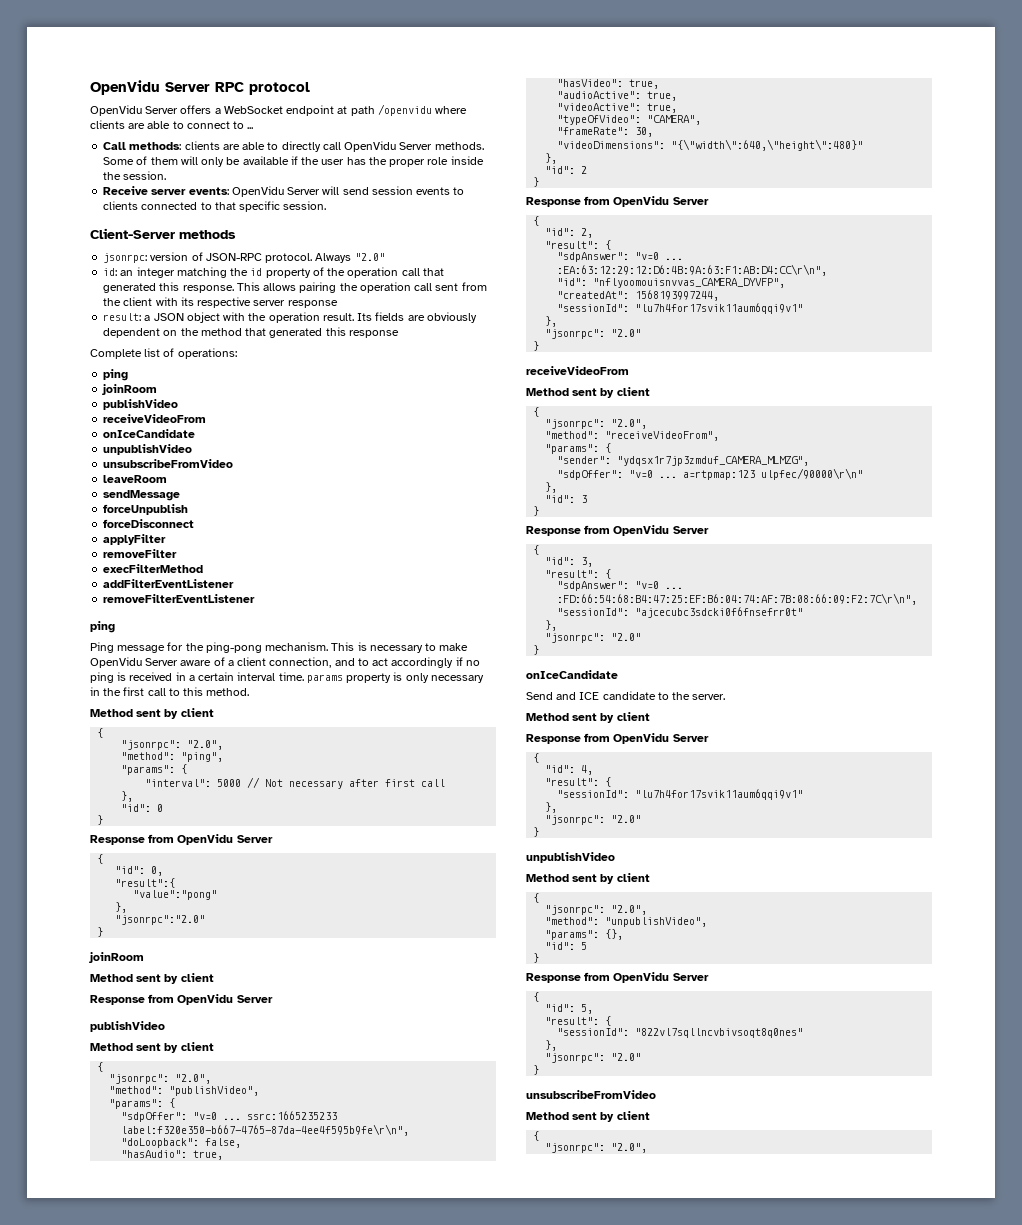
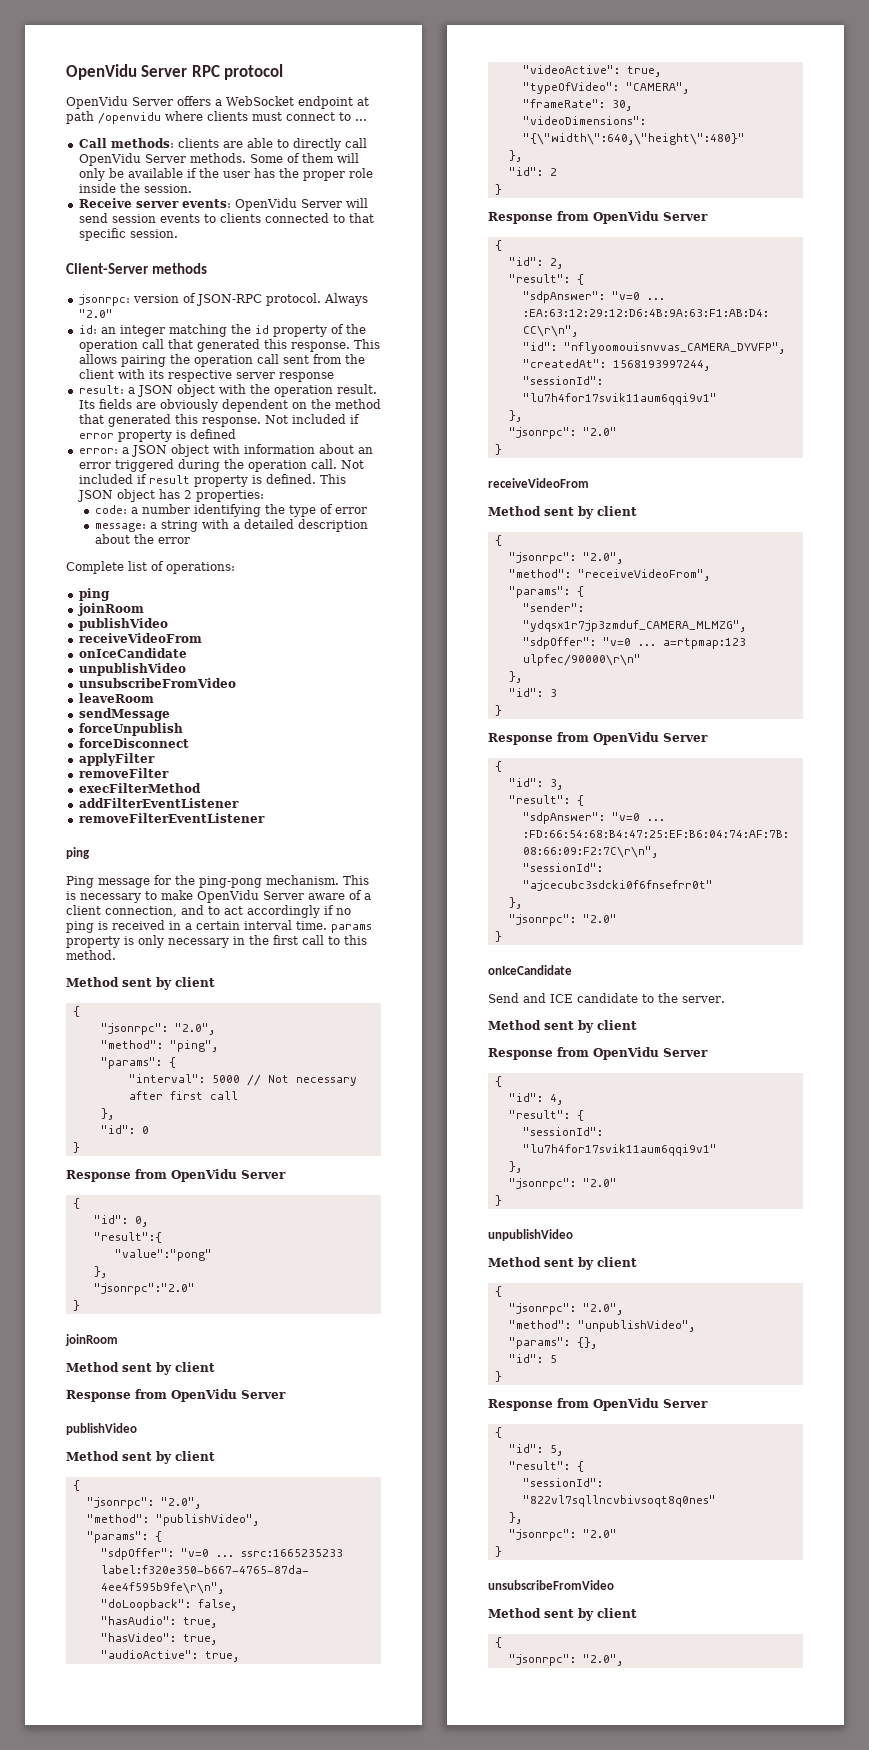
[128,121,184,129] are able to -> [252,112,282,121] must
[348,330,399,338] response -> [201,414,360,427] [78,429,236,442] [78,444,373,457] [78,459,364,472] [78,474,346,487] [76,489,264,502] [94,504,367,517] [94,519,368,532] [94,534,190,544] response. Not included if error property is defined // error: a JSON object with information about an error triggered during the operation call. Not included if result property is defined. This JSON object has 2 properties: // code: a number identifying the type of error // message: a string with a detailed description about the error

